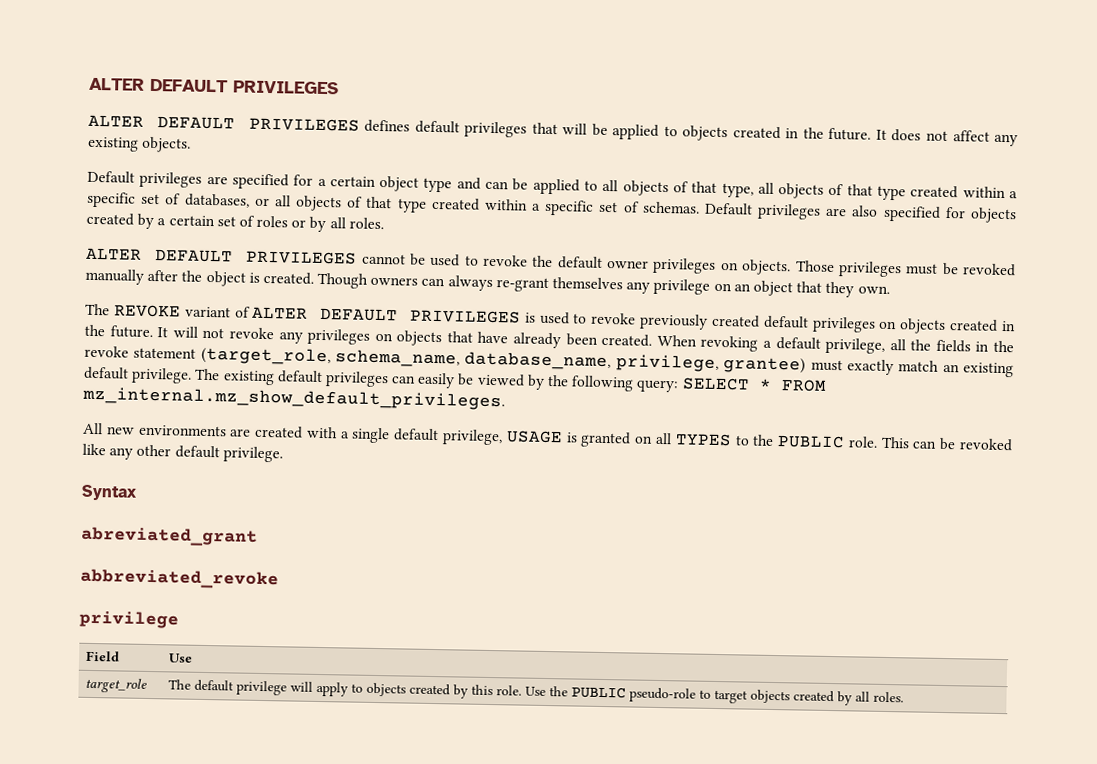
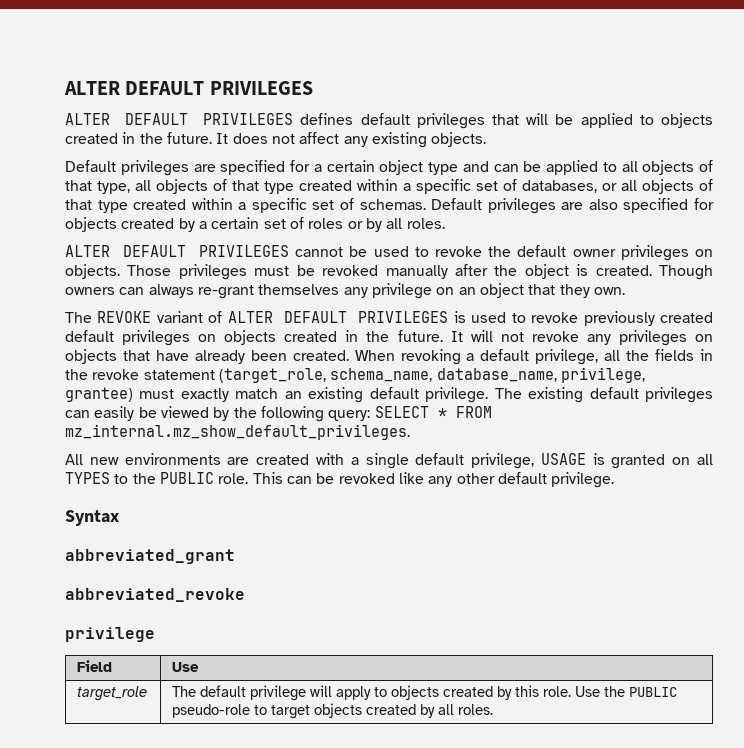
[81,526,258,547] abreviated_grant -> [65,549,235,564] abbreviated_grant

